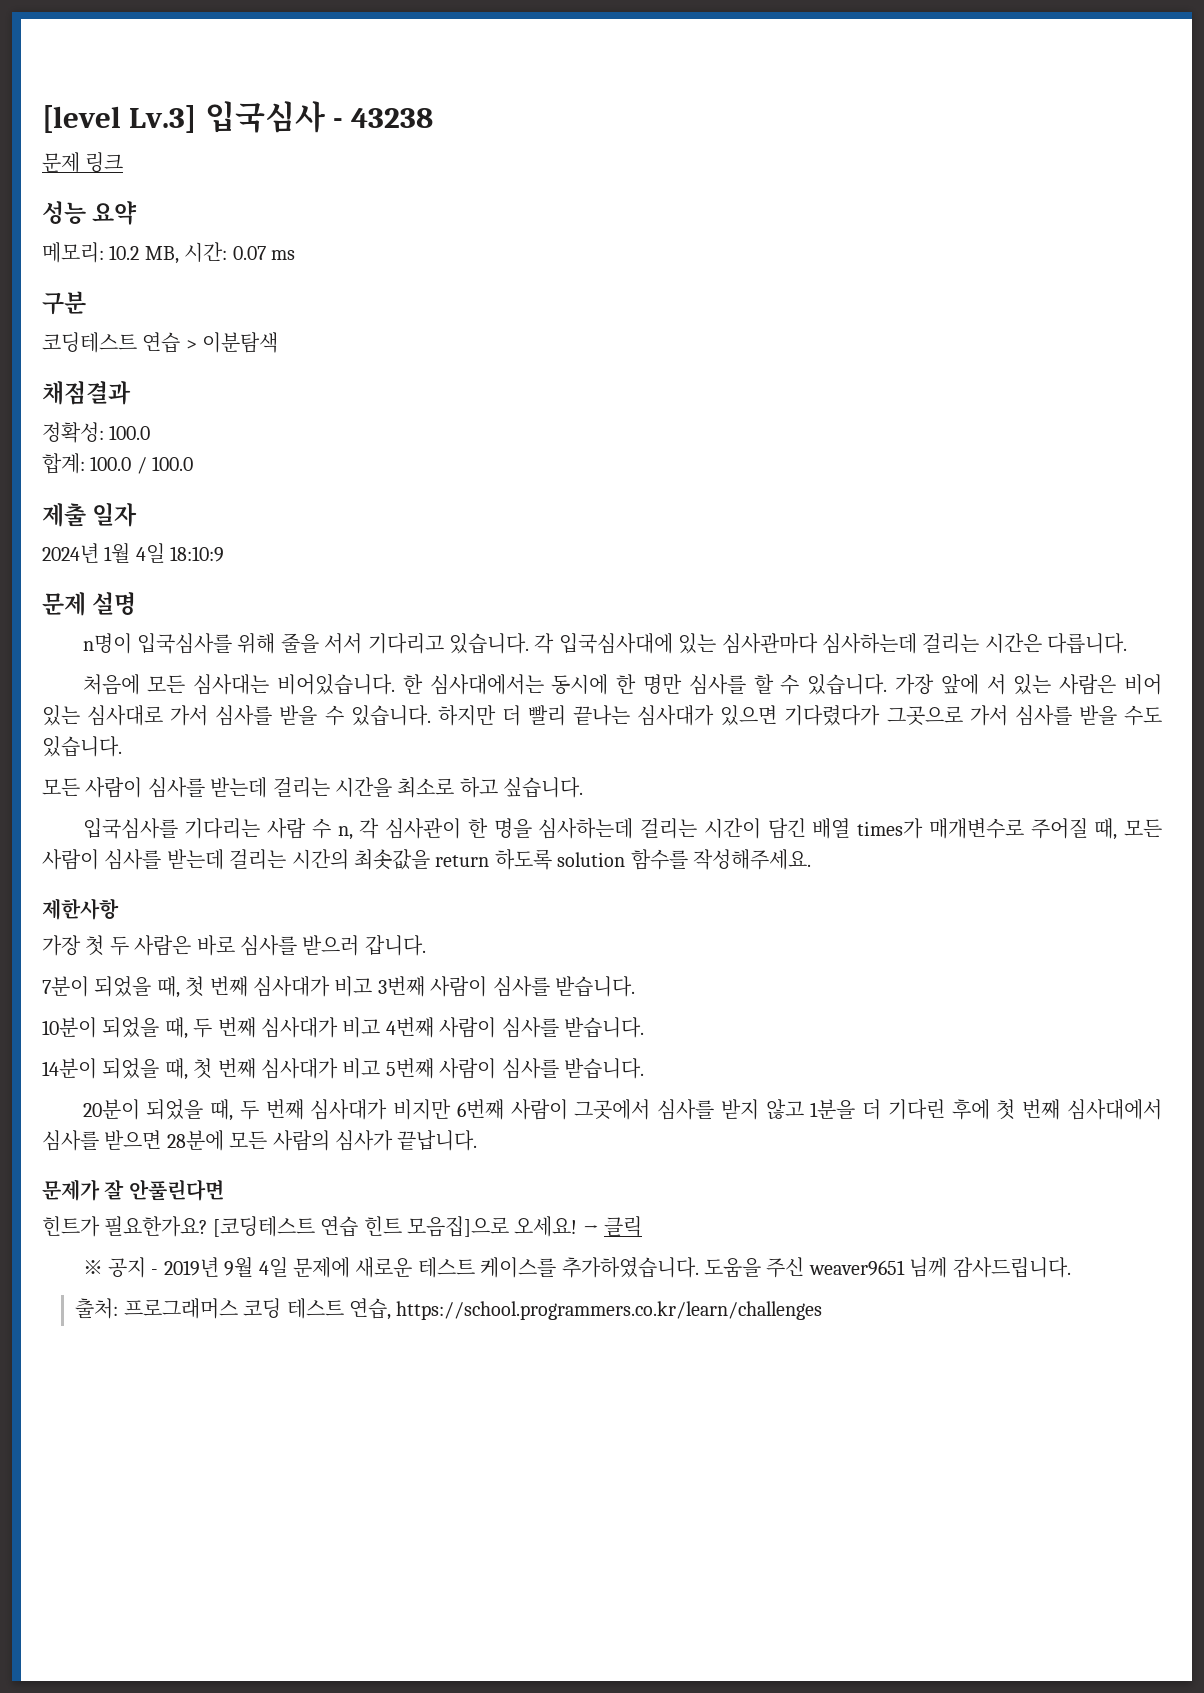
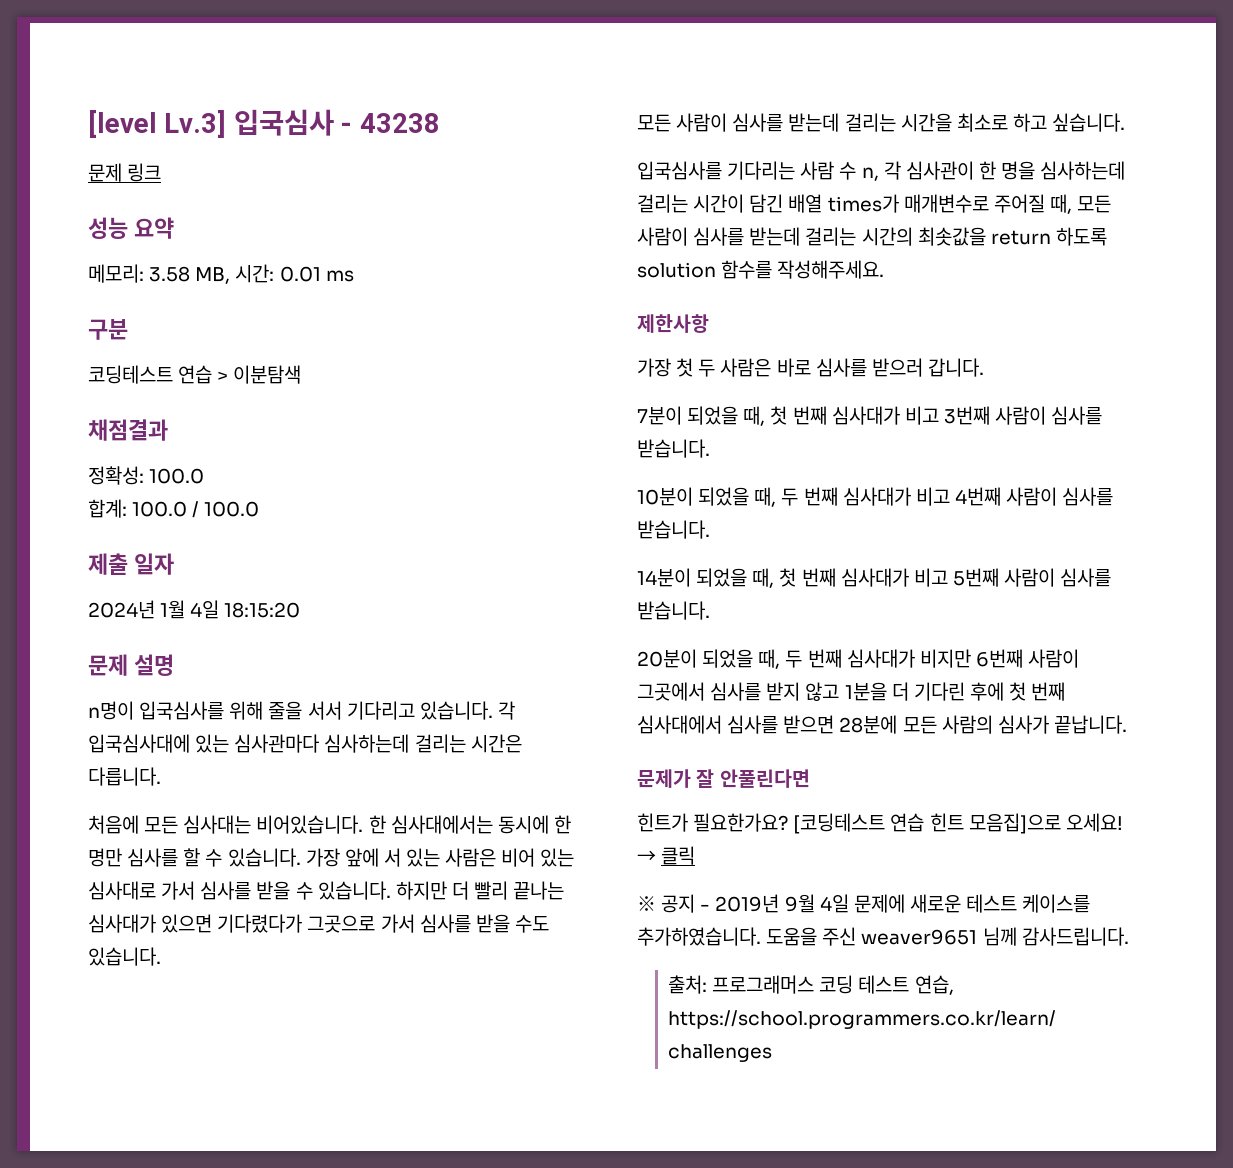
[109,245,140,260] 10.2 -> [149,266,191,282] 3.58
[232,246,266,260] 0.07 -> [279,266,321,282] 0.01
[170,546,225,562] 18:10:9 -> [224,602,301,618] 18:15:20

